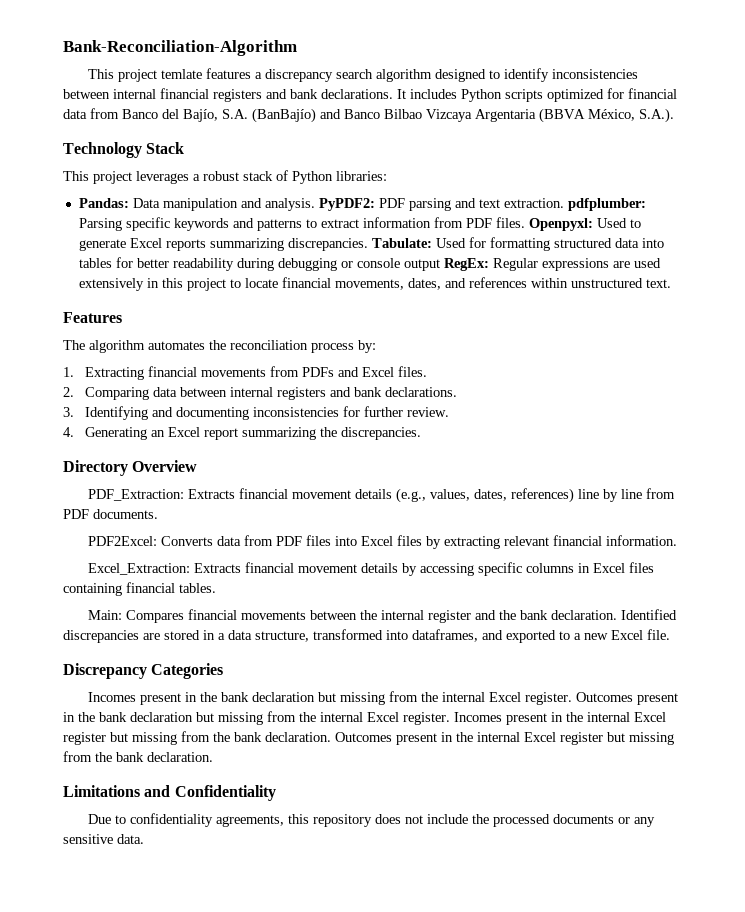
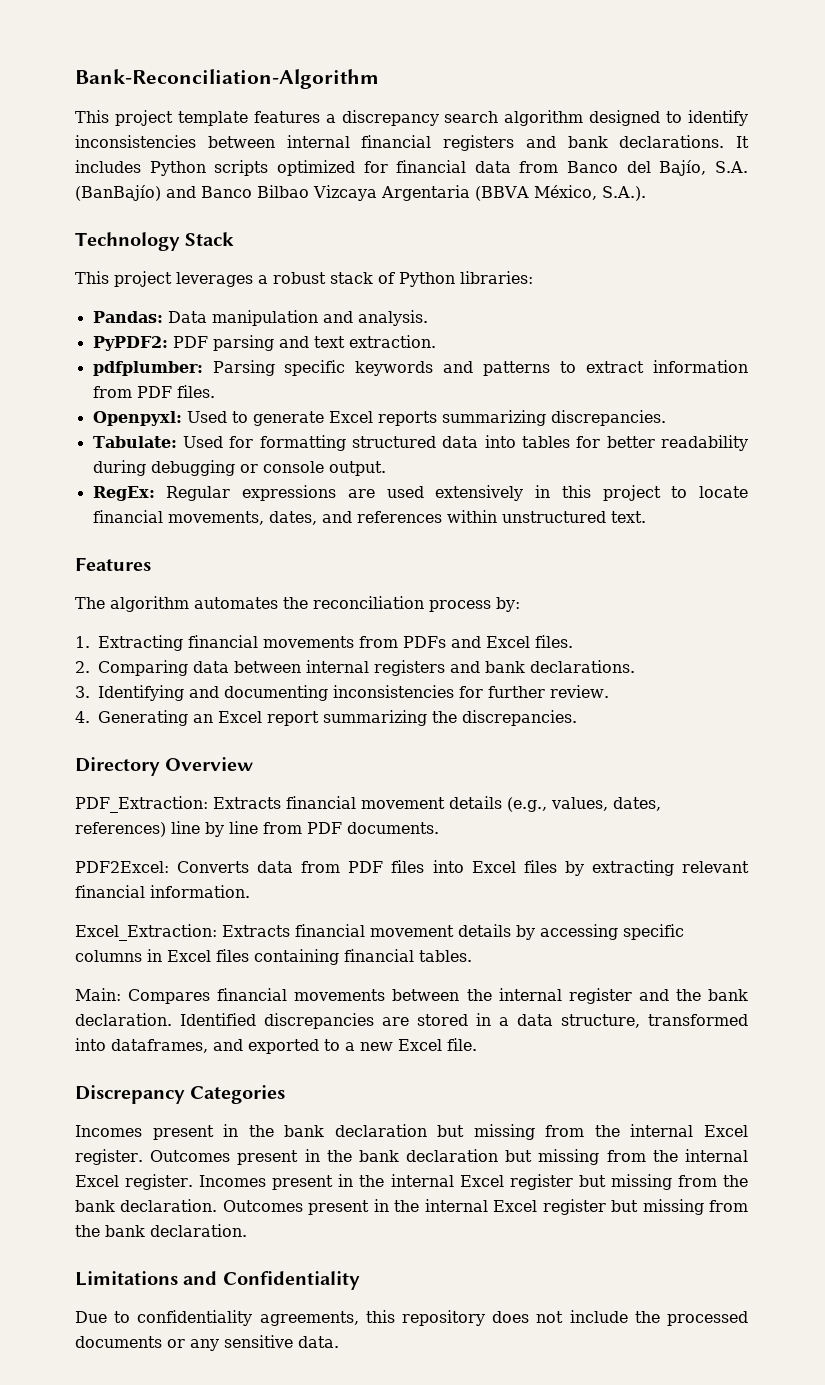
[160,69,202,79] temlate -> [177,111,248,126] template
(315, 204) none -> (428, 318) //
(564, 203) none -> (436, 341) //
(525, 222) none -> (215, 391) //
(368, 244) none -> (666, 418) //
[403,259,440,271] output -> [328,461,386,476] output. //

